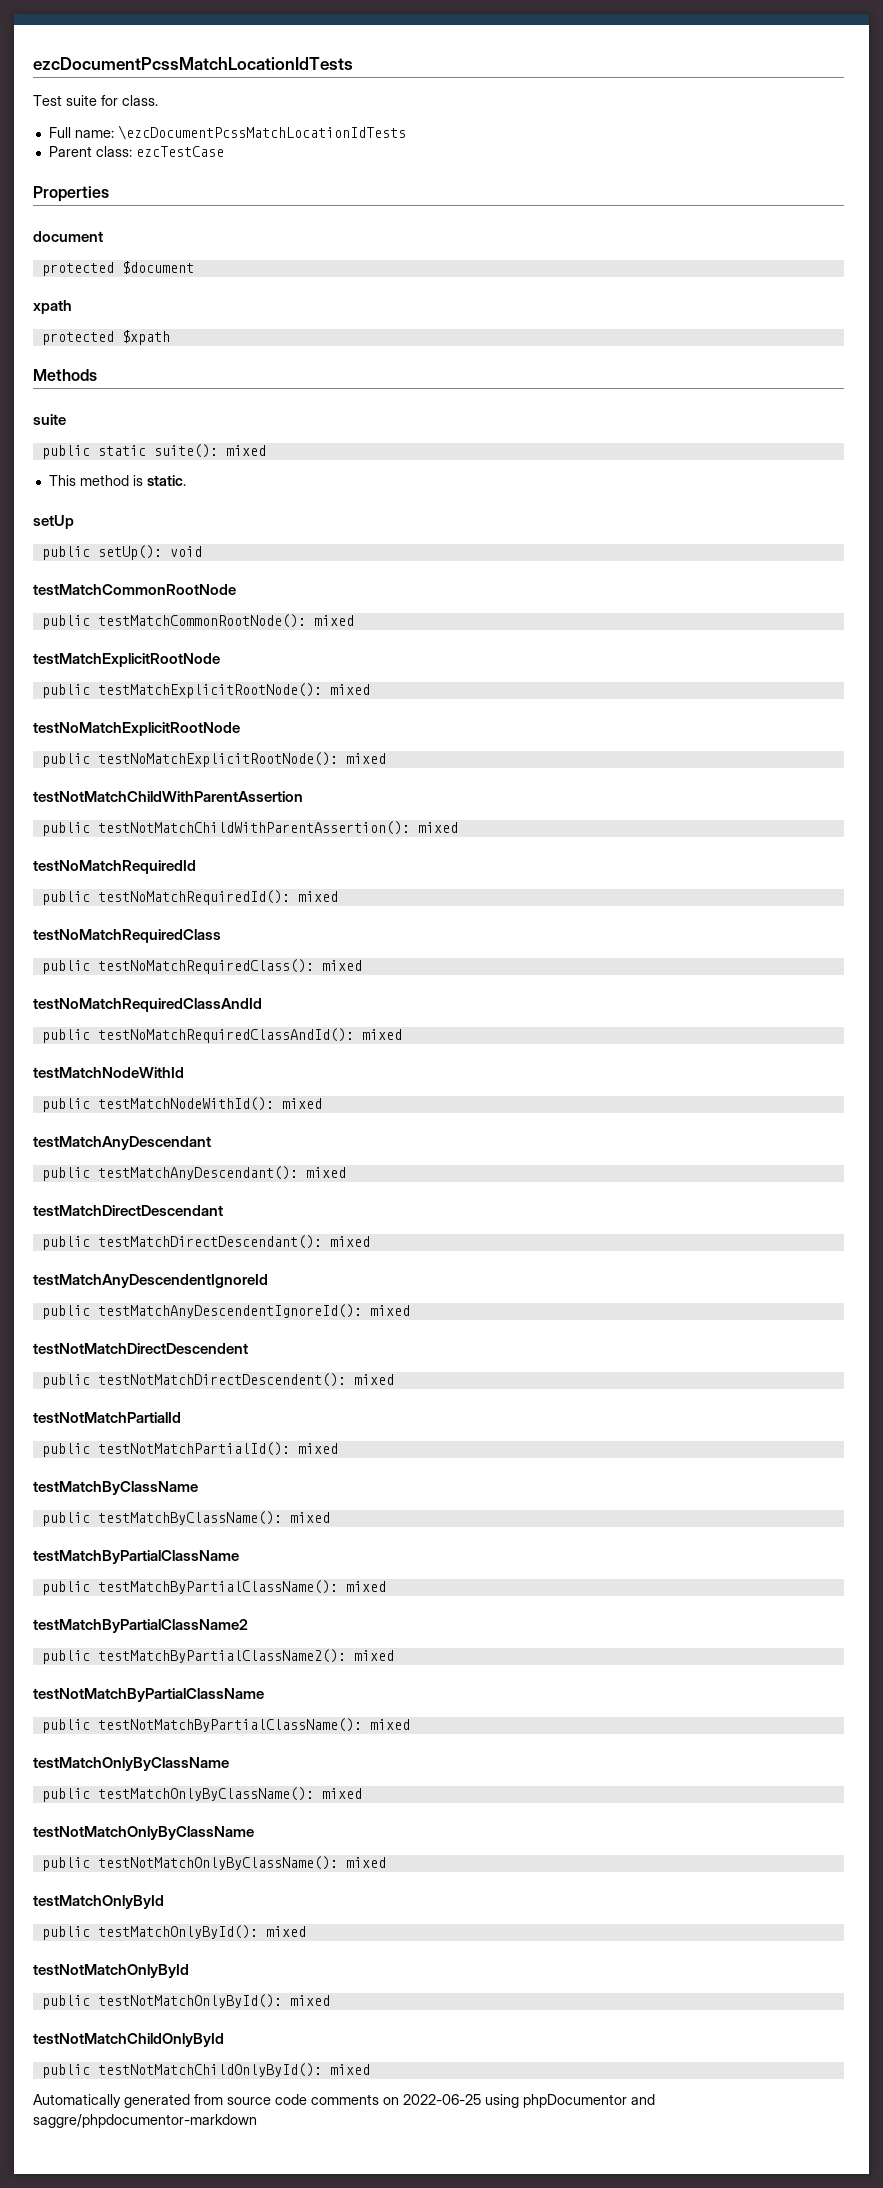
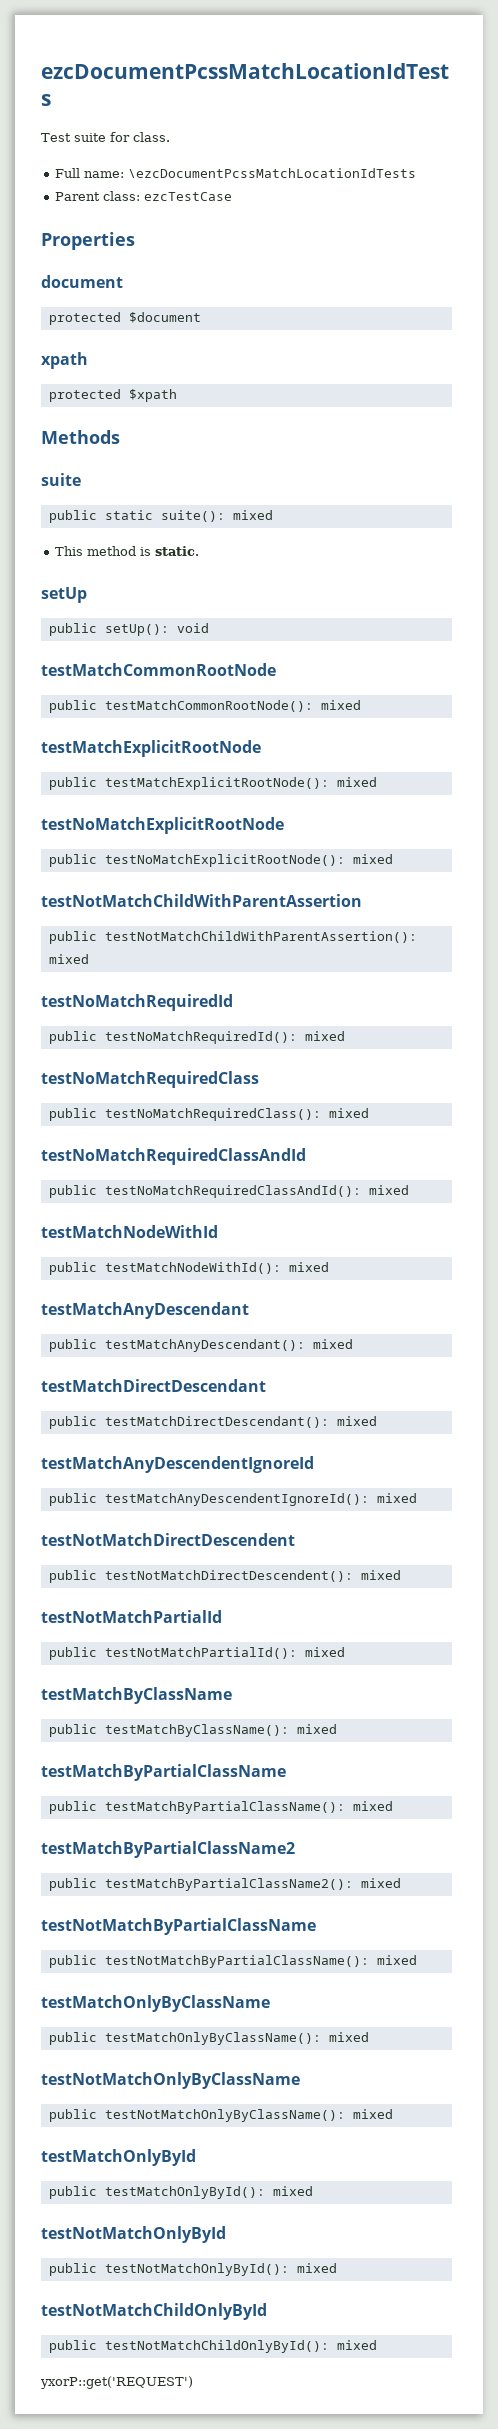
[33,2094,655,2108] [33,2114,257,2128] Automatically generated from source code comments on 2022-06-25 using phpDocumentor and saggre/phpdocumentor-markdown -> [40,2376,193,2389] yxorP::get('REQUEST')

